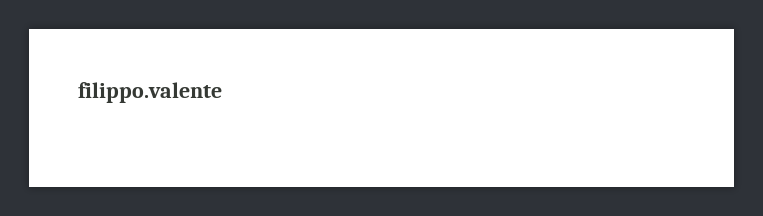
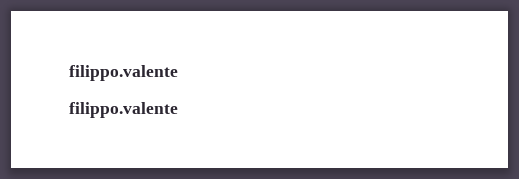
[78,82,222,103] filippo.valente -> [69,65,178,81] [69,102,178,118] filippo.valente // filippo.valente

